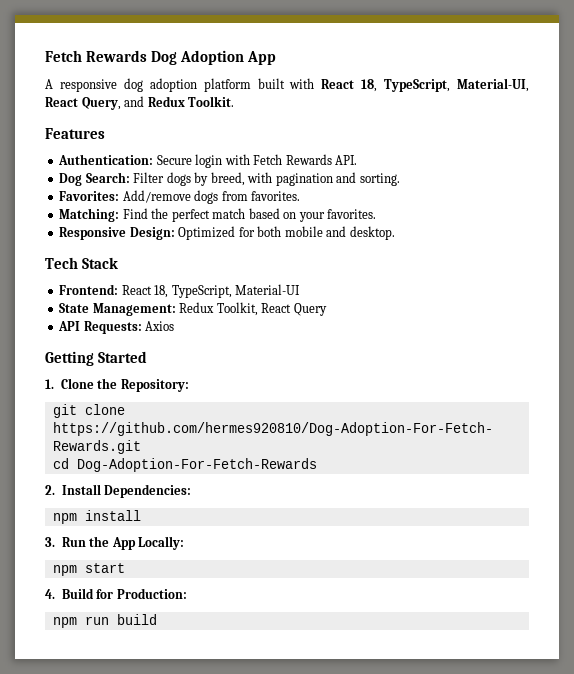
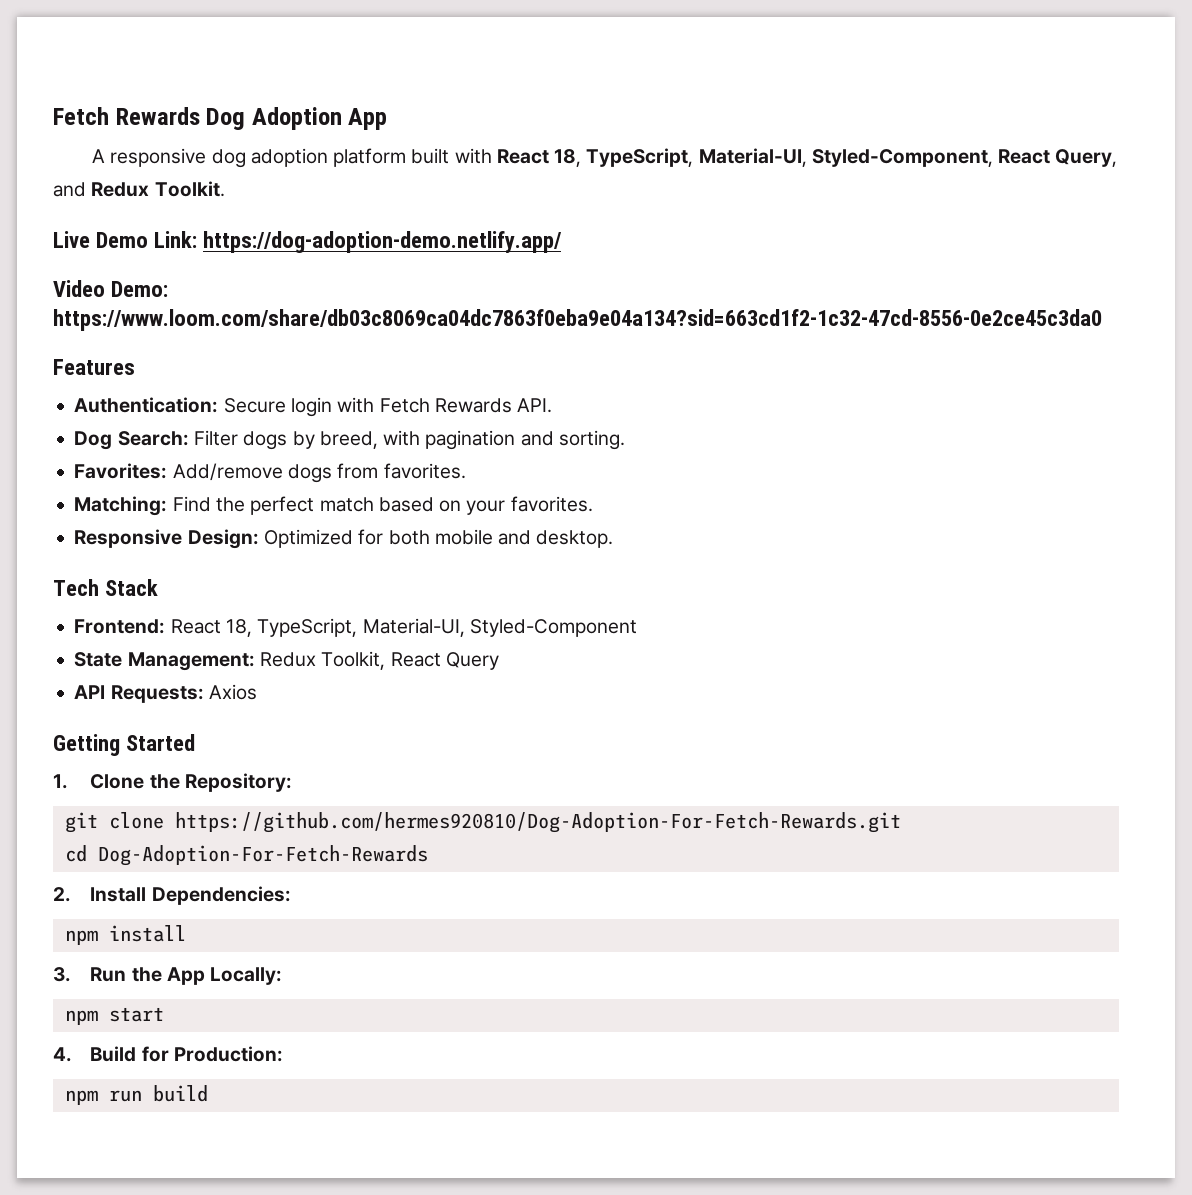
(529, 85) none -> [811,149,993,167] Styled-Component,
(235, 101) none -> [53,231,563,253] [53,280,169,297] [53,309,1102,331] // Live Demo Link: https://dog-adoption-demo.netlify.app/ // Video Demo: https://www.loom.com/share/db03c8069ca04dc7863f0eba9e04a134?sid=663cd1f2-1c32-47cd-8556-0e2ce45c3da0
[235,284,301,295] Material-UI -> [362,618,637,637] Material-UI, Styled-Component

